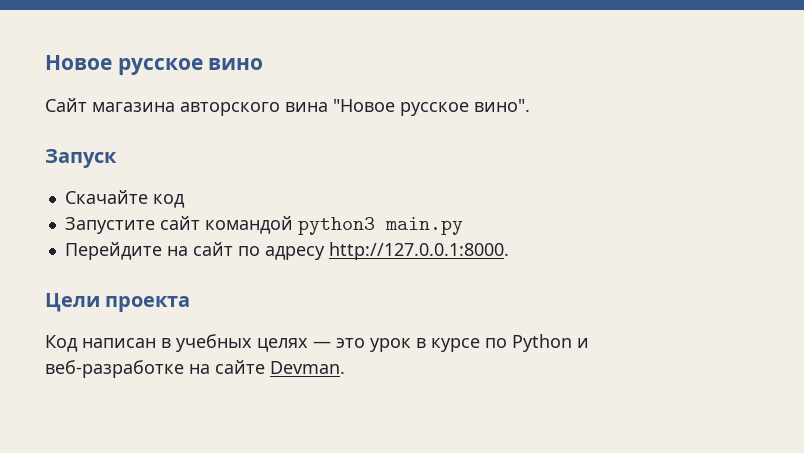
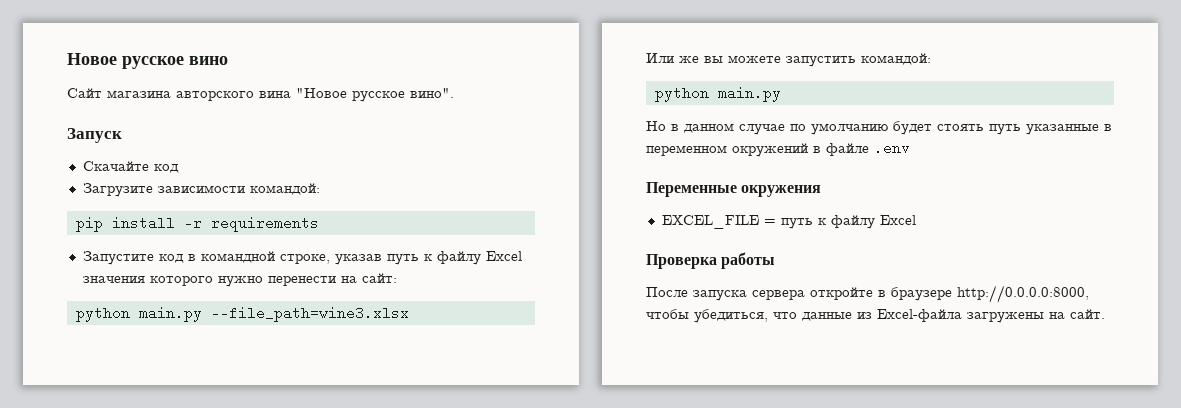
[64,216,463,235] [64,242,509,260] [45,293,191,312] [45,334,589,352] [45,360,345,378] Запустите сайт командой python3 main.py // Перейдите на сайт по адресу http://127.0.0.1:8000. // Цели проекта // Код написан в учебных целях — это урок в курсе по Python и веб-разработке на сайте Devman. -> [82,183,320,197] [75,216,319,232] [82,251,522,265] [82,273,397,287] [75,306,409,322] [646,53,931,67] [654,86,781,102] [646,121,1112,135] [646,141,910,157] [646,182,822,197] [661,215,916,229] [646,252,776,269] [646,285,1089,303] [646,309,1105,323] Загрузите зависимости командой: // pip install -r requirements // Запустите код в командной строке, указав путь к файлу Excel значения которого нужно перенести на сайт: // python main.py --file_path=wine3.xlsx // Или же вы можете запустить командой: // python main.py // Но в данном случае по умолчанию будет стоять путь указанные в переменном окружений в файле .env // Переменные окружения // EXCEL_FILE = путь к файлу Excel // Проверка работы // После запуска сервера откройте в браузере http://0.0.0.0:8000, чтобы убедиться, что данные из Excel-файла загружены на сайт.

